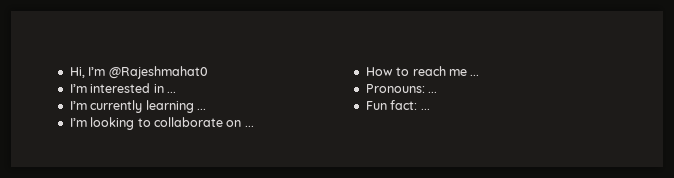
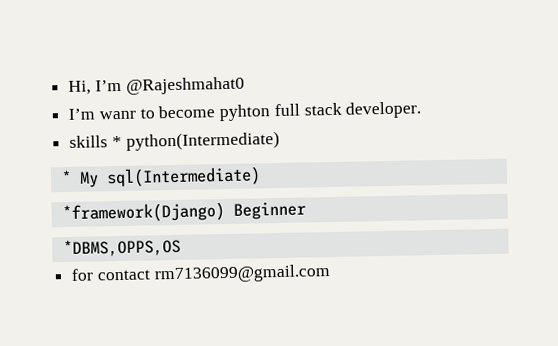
[90,83,176,93] [69,100,206,113] [69,117,254,130] [365,66,480,76] [365,84,438,93] [365,100,430,110] interested in ... // I’m currently learning ... // I’m looking to collaborate on ... // How to reach me ... // Pronouns: ... // Fun fact: ... -> [98,101,422,122] [69,130,280,151] [60,166,261,188] [61,201,306,224] [62,237,181,258] [71,264,331,284] wanr to become pyhton full stack developer. // skills * python(Intermediate) // * My sql(Intermediate) // *framework(Django) Beginner // *DBMS,OPPS,OS // for contact rm7136099@gmail.com

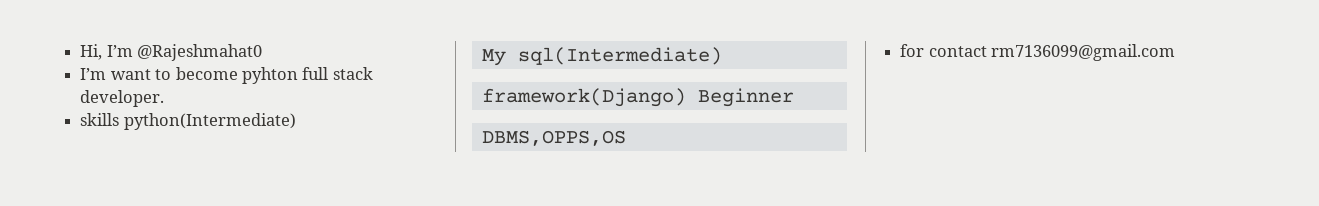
[98,110,136,120] wanr -> [110,69,151,80] want
[111,135,122,148] * -> (120, 119) none
[60,169,72,185] * -> (296, 121) none
[61,202,225,224] *framework(Django) -> [481,88,686,107] framework(Django)
[62,237,181,258] *DBMS,OPPS,OS -> [481,130,626,146] DBMS,OPPS,OS

